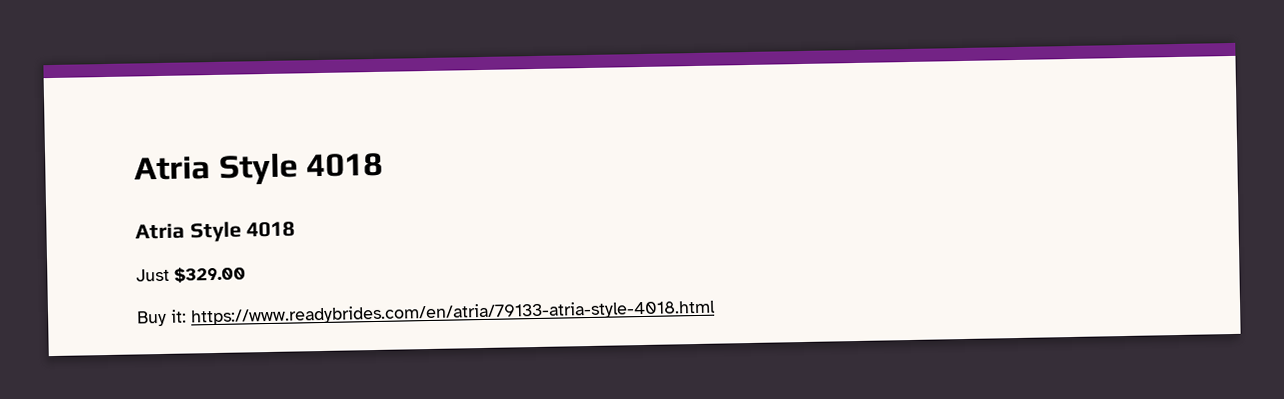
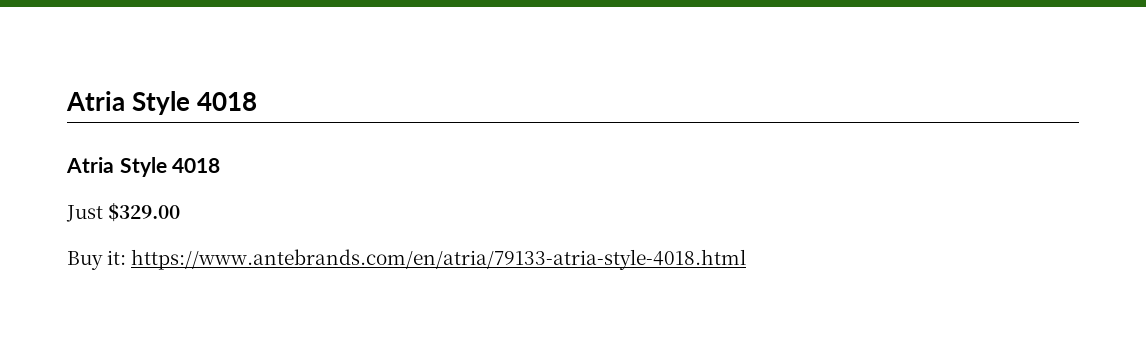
[190,299,716,326] https://www.readybrides.com/en/atria/79133-atria-style-4018.html -> [131,249,747,270] https://www.antebrands.com/en/atria/79133-atria-style-4018.html

